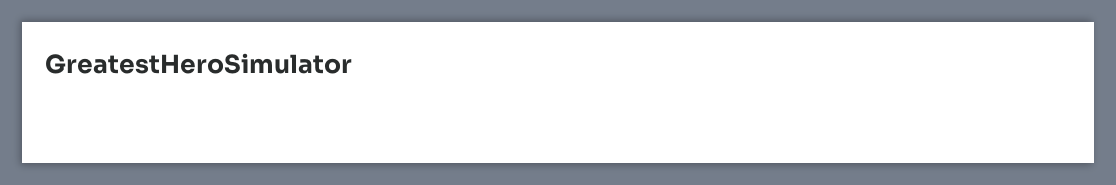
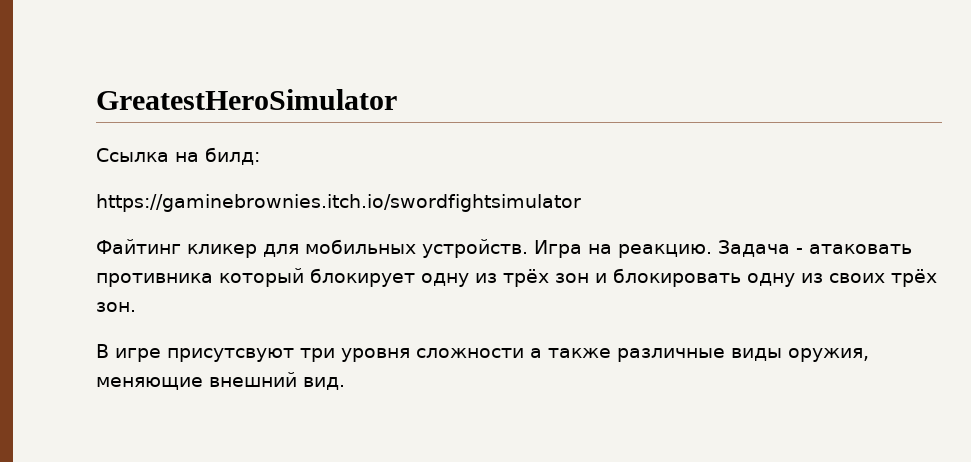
(352, 63) none -> [96,147,260,165] [96,194,581,212] [96,239,912,258] [96,268,937,287] [96,302,136,312] [96,344,869,362] [96,372,345,390] // Ссылка на билд: // https://gaminebrownies.itch.io/swordfightsimulator // Файтинг кликер для мобильных устройств. Игра на реакцию. Задача - атаковать противника который блокирует одну из трёх зон и блокировать одну из своих трёх зон. // В игре присутсвуют три уровня сложности а также различные виды оружия, меняющие внешний вид.

